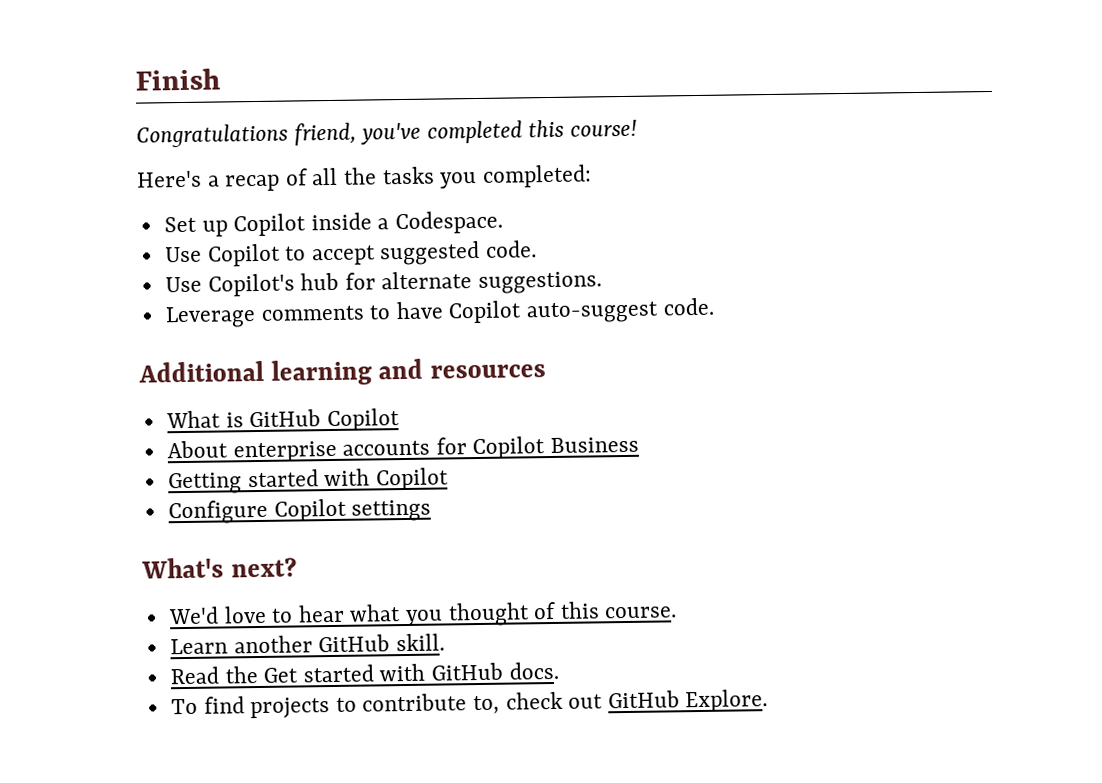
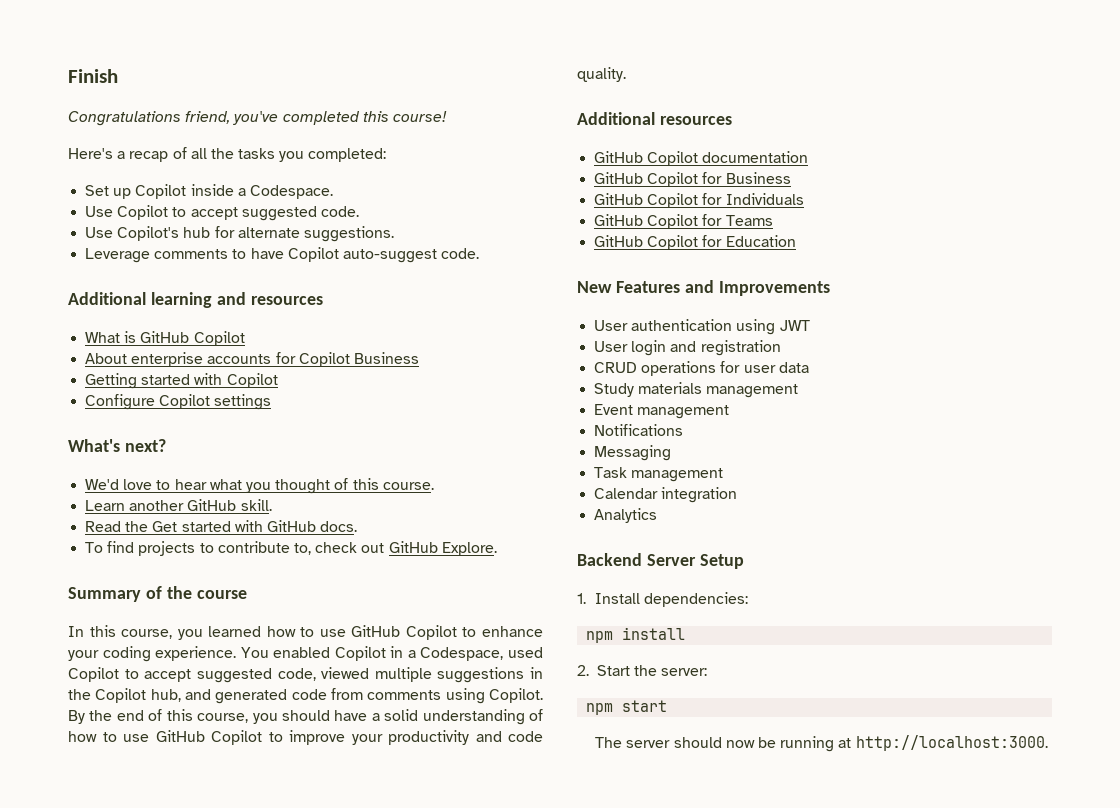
(769, 701) none -> [68,586,247,602] [68,625,543,640] [68,646,543,662] [68,667,543,683] [68,688,543,704] [68,709,543,725] [68,730,543,745] [577,67,626,82] [577,112,732,125] [594,151,809,166] [594,172,791,187] [594,193,804,208] [594,214,773,229] [594,235,796,250] [577,280,830,296] [594,319,810,335] [594,340,781,356] [594,361,809,376] [594,382,799,398] [594,404,730,419] [594,424,684,436] [594,445,672,461] [594,467,724,482] [594,487,738,503] [594,508,658,523] [577,553,744,569] [577,592,749,607] [586,627,686,643] [577,665,708,676] [586,700,668,715] [595,735,1048,752] // Summary of the course // In this course, you learned how to use GitHub Copilot to enhance your coding experience. You enabled Copilot in a Codespace, used Copilot to accept suggested code, viewed multiple suggestions in the Copilot hub, and generated code from comments using Copilot. By the end of this course, you should have a solid understanding of how to use GitHub Copilot to improve your productivity and code quality. // Additional resources // GitHub Copilot documentation // GitHub Copilot for Business // GitHub Copilot for Individuals // GitHub Copilot for Teams // GitHub Copilot for Education // New Features and Improvements // User authentication using JWT // User login and registration // CRUD operations for user data // Study materials management // Event management // Notifications // Messaging // Task management // Calendar integration // Analytics // Backend Server Setup // 1. Install dependencies: // npm install // 2. Start the server: // npm start // The server should now be running at http://localhost:3000.

